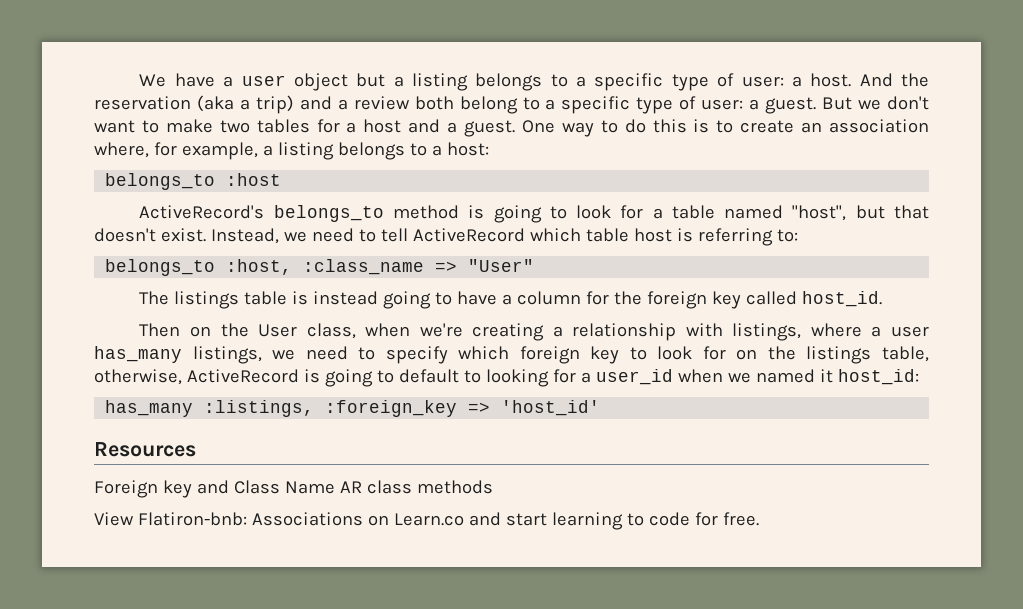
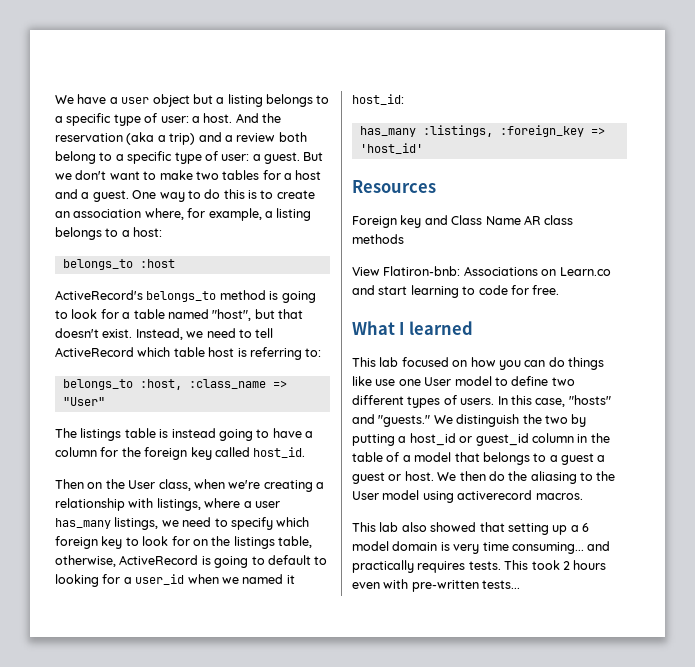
(759, 519) none -> [352,321,473,335] [352,357,604,370] [352,376,575,386] [352,395,611,408] [352,414,587,427] [352,433,610,446] [352,452,606,465] [352,471,616,484] [352,490,583,503] [352,522,589,535] [352,541,611,554] [352,560,607,573] [352,579,521,592] // What I learned // This lab focused on how you can do things like use one User model to define two different types of users. In this case, "hosts" and "guests." We distinguish the two by putting a host_id or guest_id column in the table of a model that belongs to a guest a guest or host. We then do the aliasing to the User model using activerecord macros. // This lab also showed that setting up a 6 model domain is very time consuming... and practically requires tests. This took 2 hours even with pre-written tests...

